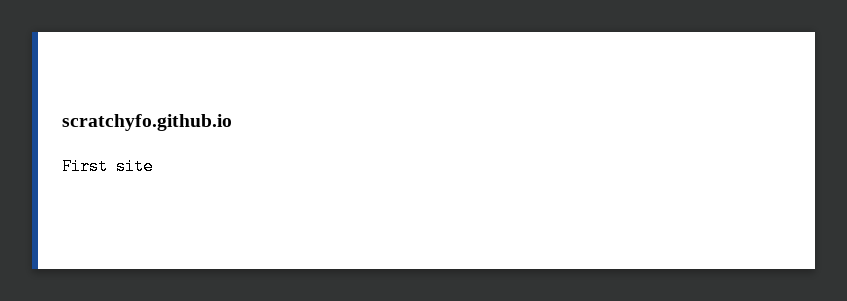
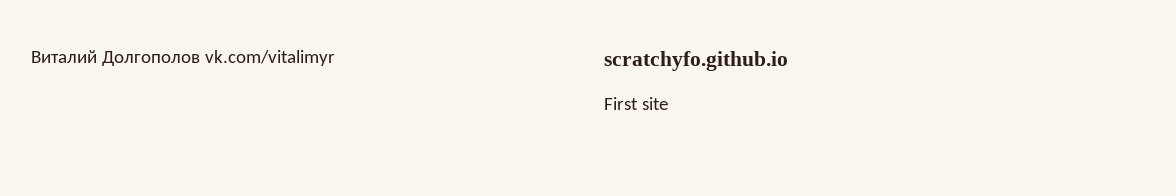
(62, 122) none -> [31,50,335,66] Виталий Долгополов vk.com/vitalimyr //

